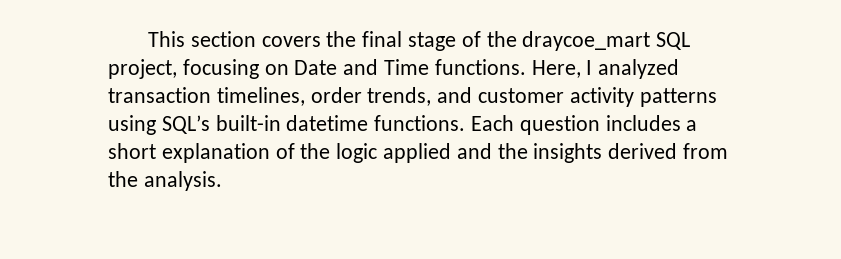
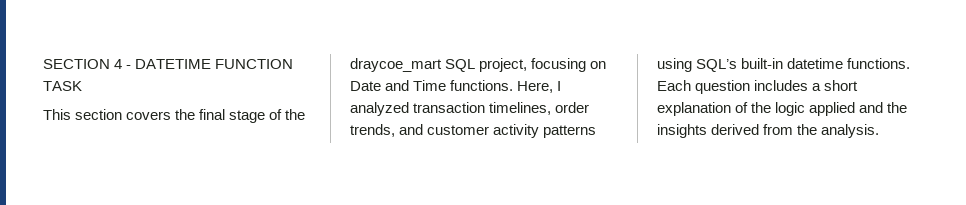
(147, 39) none -> [43,59,294,69] [43,81,82,91] SECTION 4 - DATETIME FUNCTION TASK //

